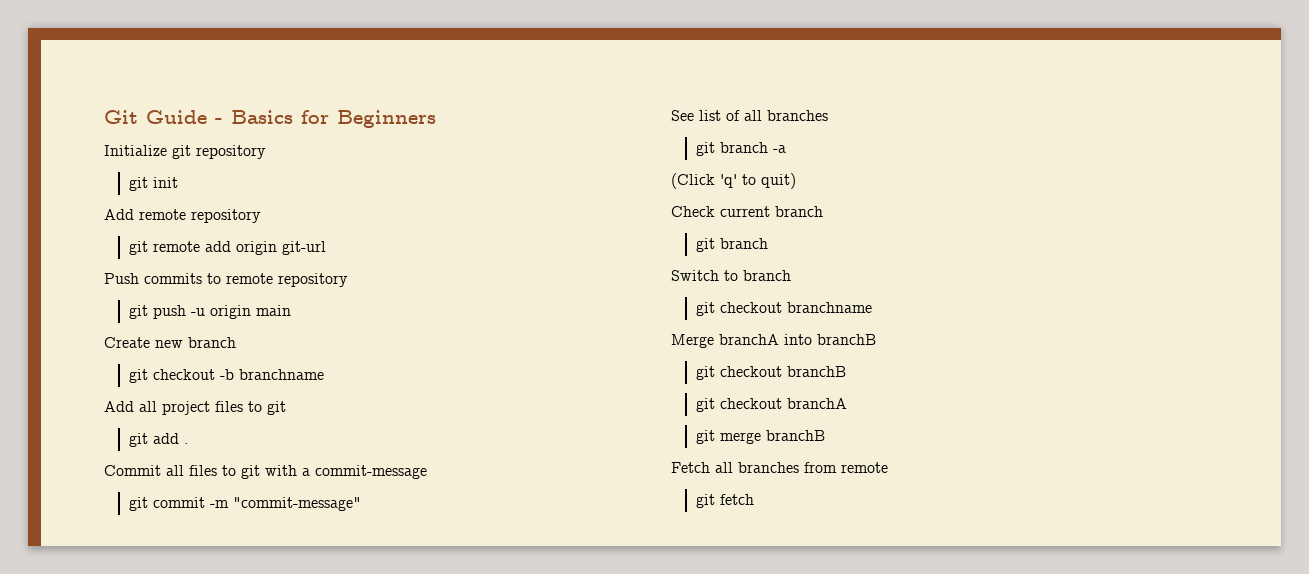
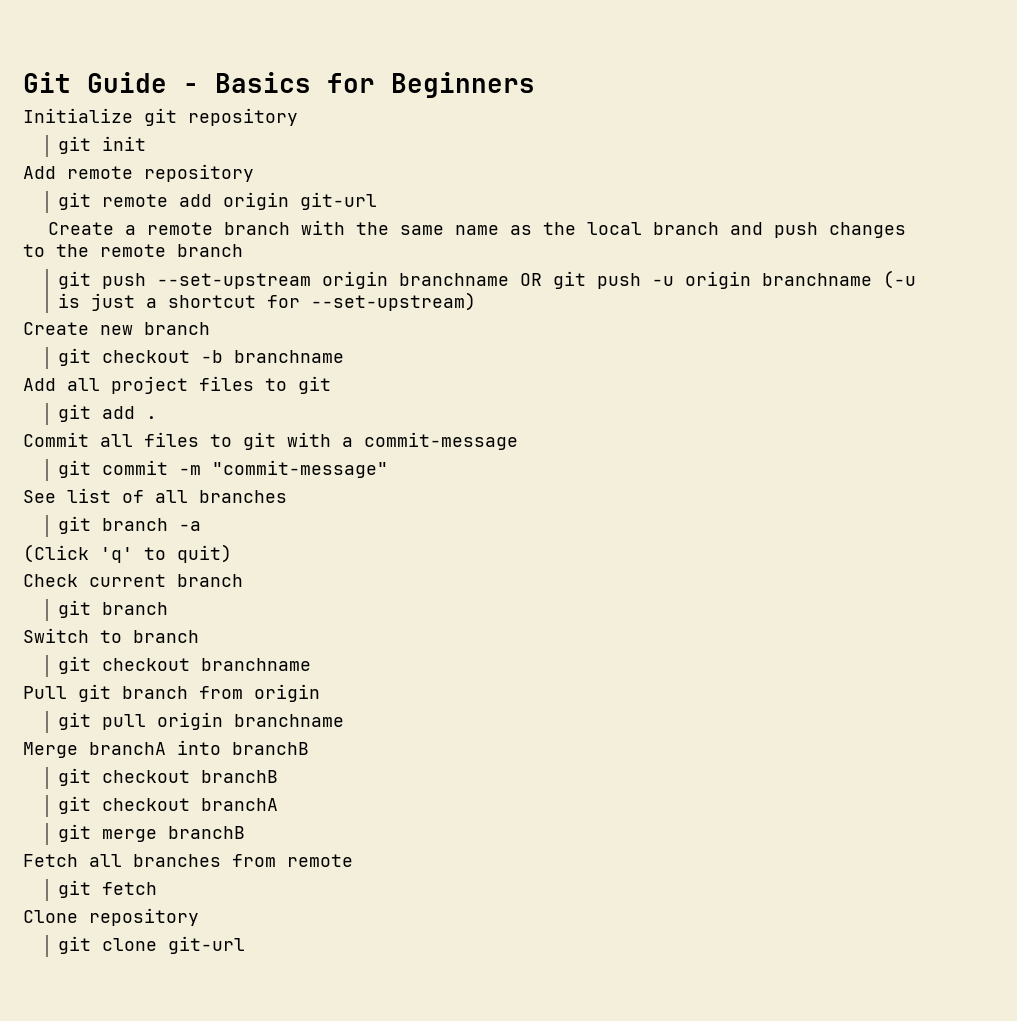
[104,273,348,287] [128,305,291,319] Push commits to remote repository // git push -u origin main -> [47,220,906,238] [23,244,243,257] [58,270,917,289] [58,292,477,311] Create a remote branch with the same name as the local branch and push changes to the remote branch // git push --set-upstream origin branchname OR git push -u origin branchname (-u is just a shortcut for --set-upstream)
(872, 307) none -> [23,684,320,702] [58,712,345,730] // Pull git branch from origin // git pull origin branchname
(754, 499) none -> [23,908,199,926] [58,936,246,954] // Clone repository // git clone git-url

